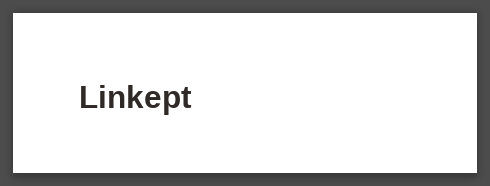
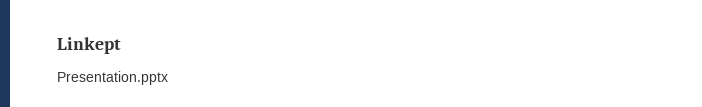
(192, 100) none -> [57,71,168,85] // Presentation.pptx

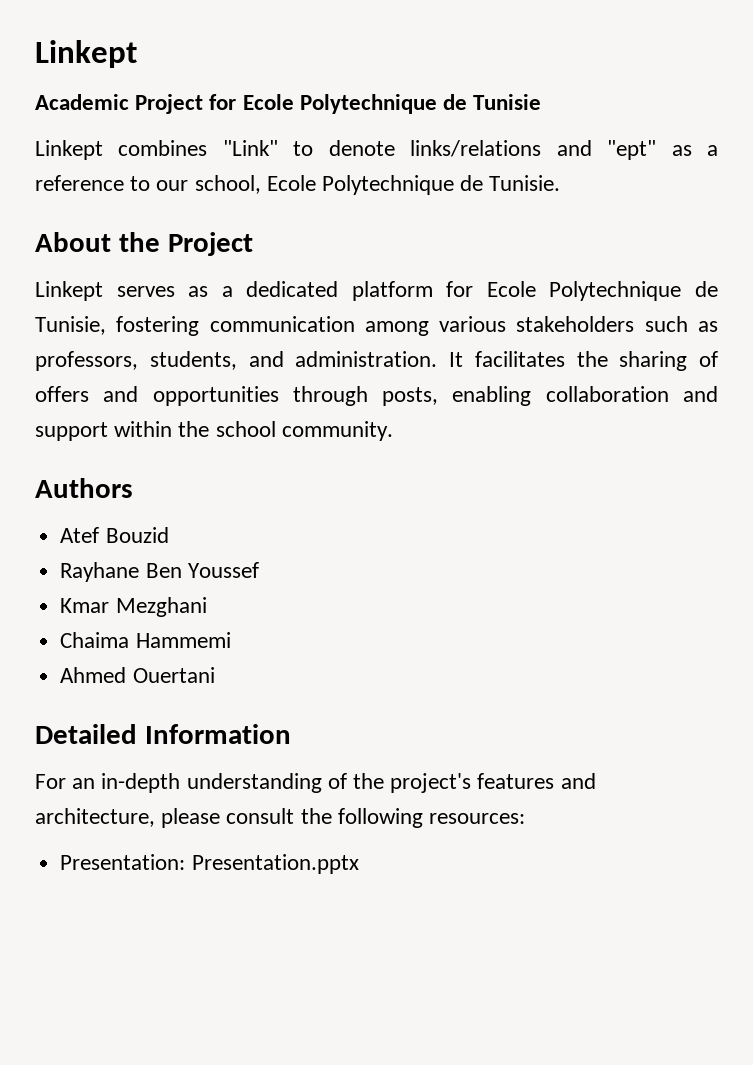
(121, 45) none -> [35,94,542,114] [35,140,719,160] [35,175,561,195] [35,232,253,256] [35,281,718,301] [35,316,718,336] [35,351,718,371] [35,386,718,406] [35,421,393,441] [35,478,133,498] [60,527,169,543] [60,562,259,582] [60,597,207,617] [60,632,231,648] [60,667,215,683] [35,724,291,744] [35,773,596,793] [35,808,526,828] [60,854,186,870] Academic Project for Ecole Polytechnique de Tunisie // Linkept combines "Link" to denote links/relations and "ept" as a reference to our school, Ecole Polytechnique de Tunisie. // About the Project // Linkept serves as a dedicated platform for Ecole Polytechnique de Tunisie, fostering communication among various stakeholders such as professors, students, and administration. It facilitates the sharing of offers and opportunities through posts, enabling collaboration and support within the school community. // Authors // Atef Bouzid // Rayhane Ben Youssef // Kmar Mezghani // Chaima Hammemi // Ahmed Ouertani // Detailed Information // For an in-depth understanding of the project's features and architecture, please consult the following resources: // Presentation:

